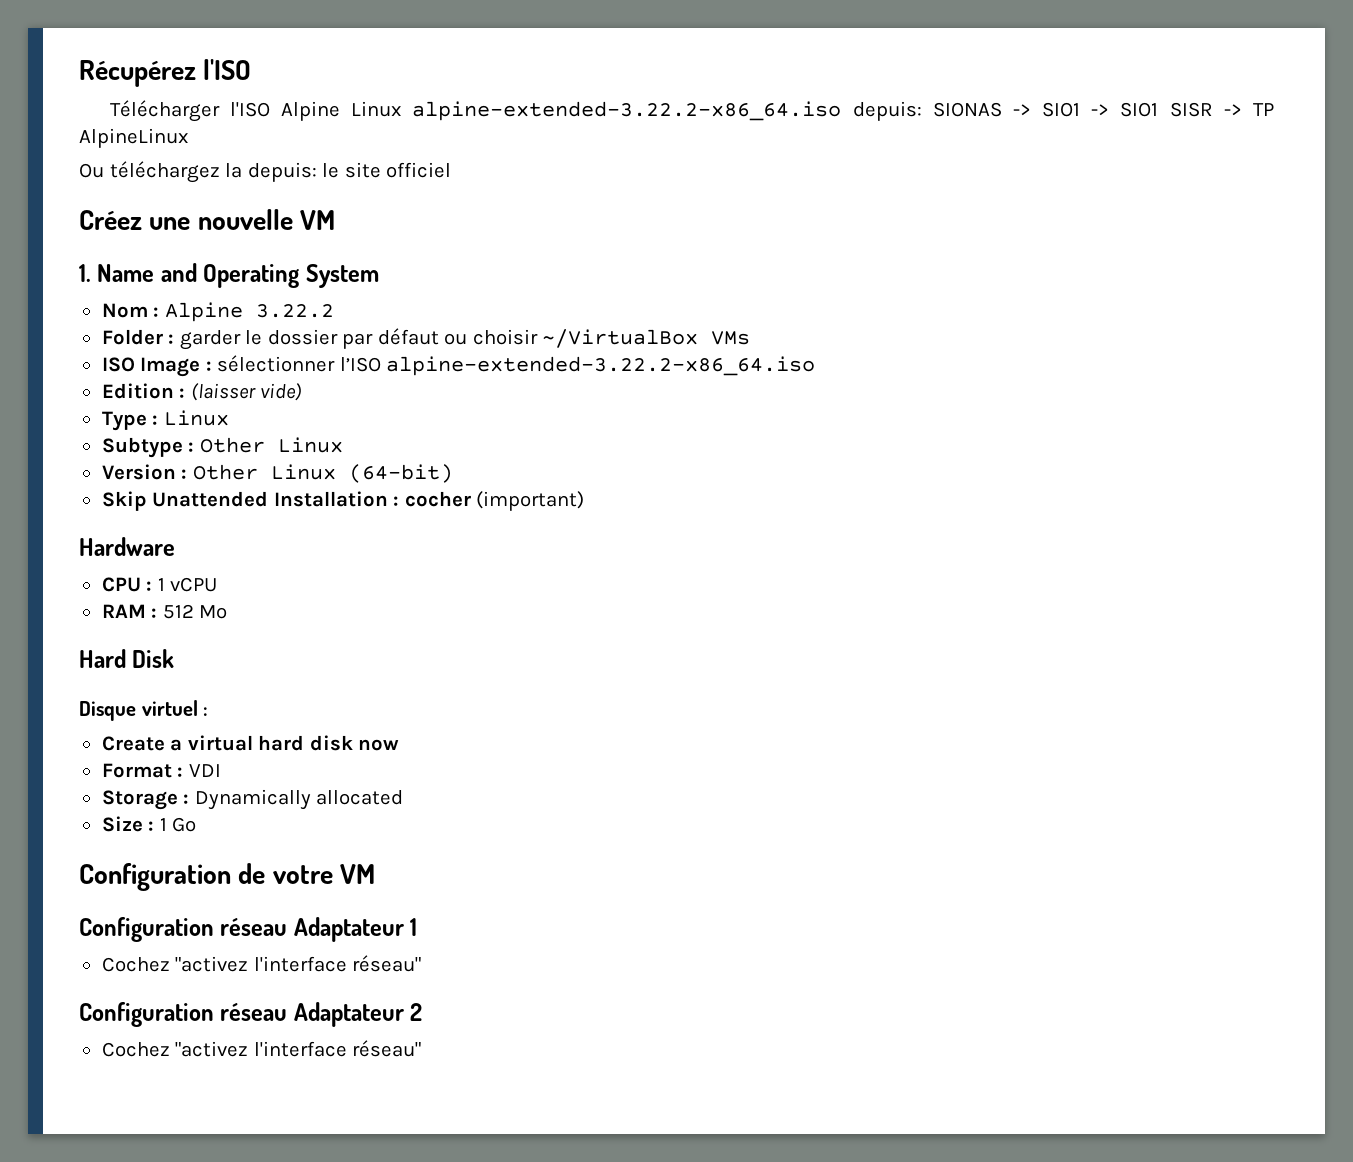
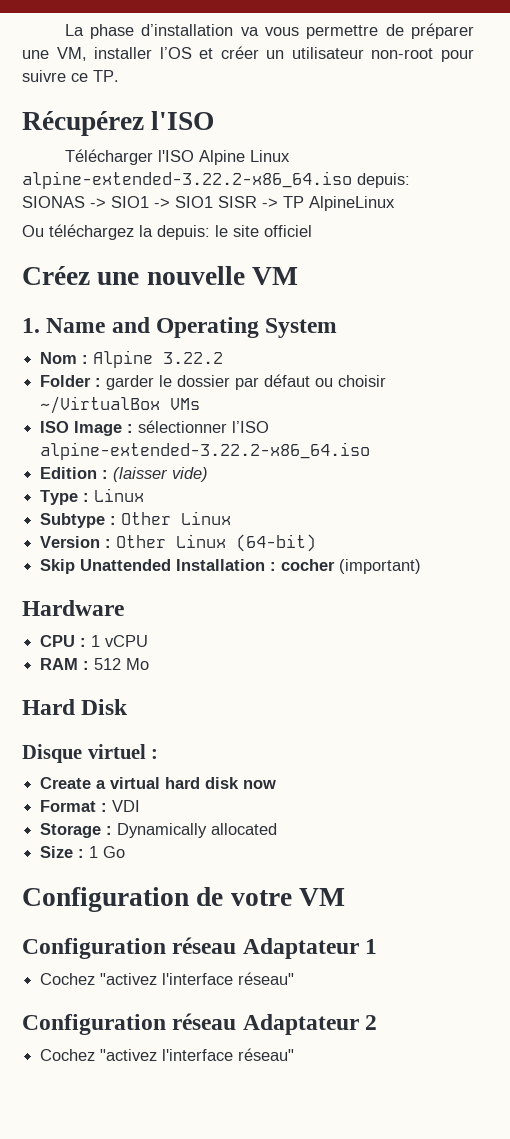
(79, 73) none -> [64,23,474,39] [22,46,474,62] [22,70,119,82] La phase d’installation va vous permettre de préparer une VM, installer l’OS et créer un utilisateur non-root pour suivre ce TP. //

